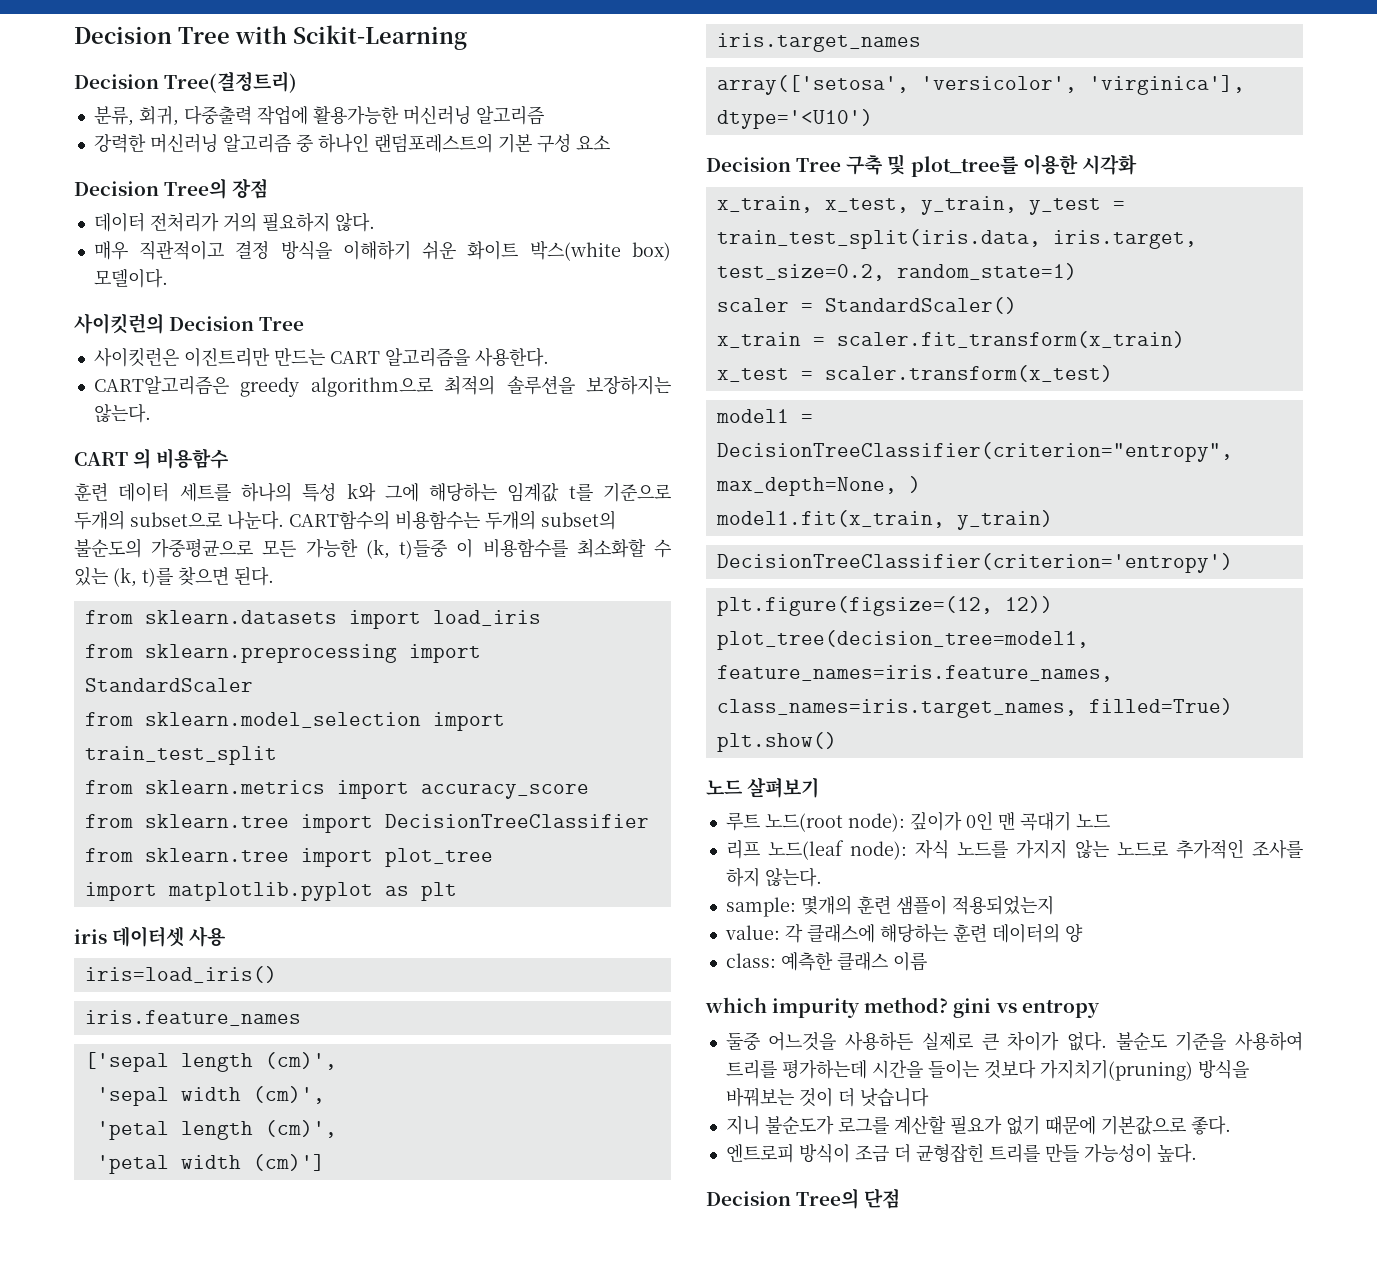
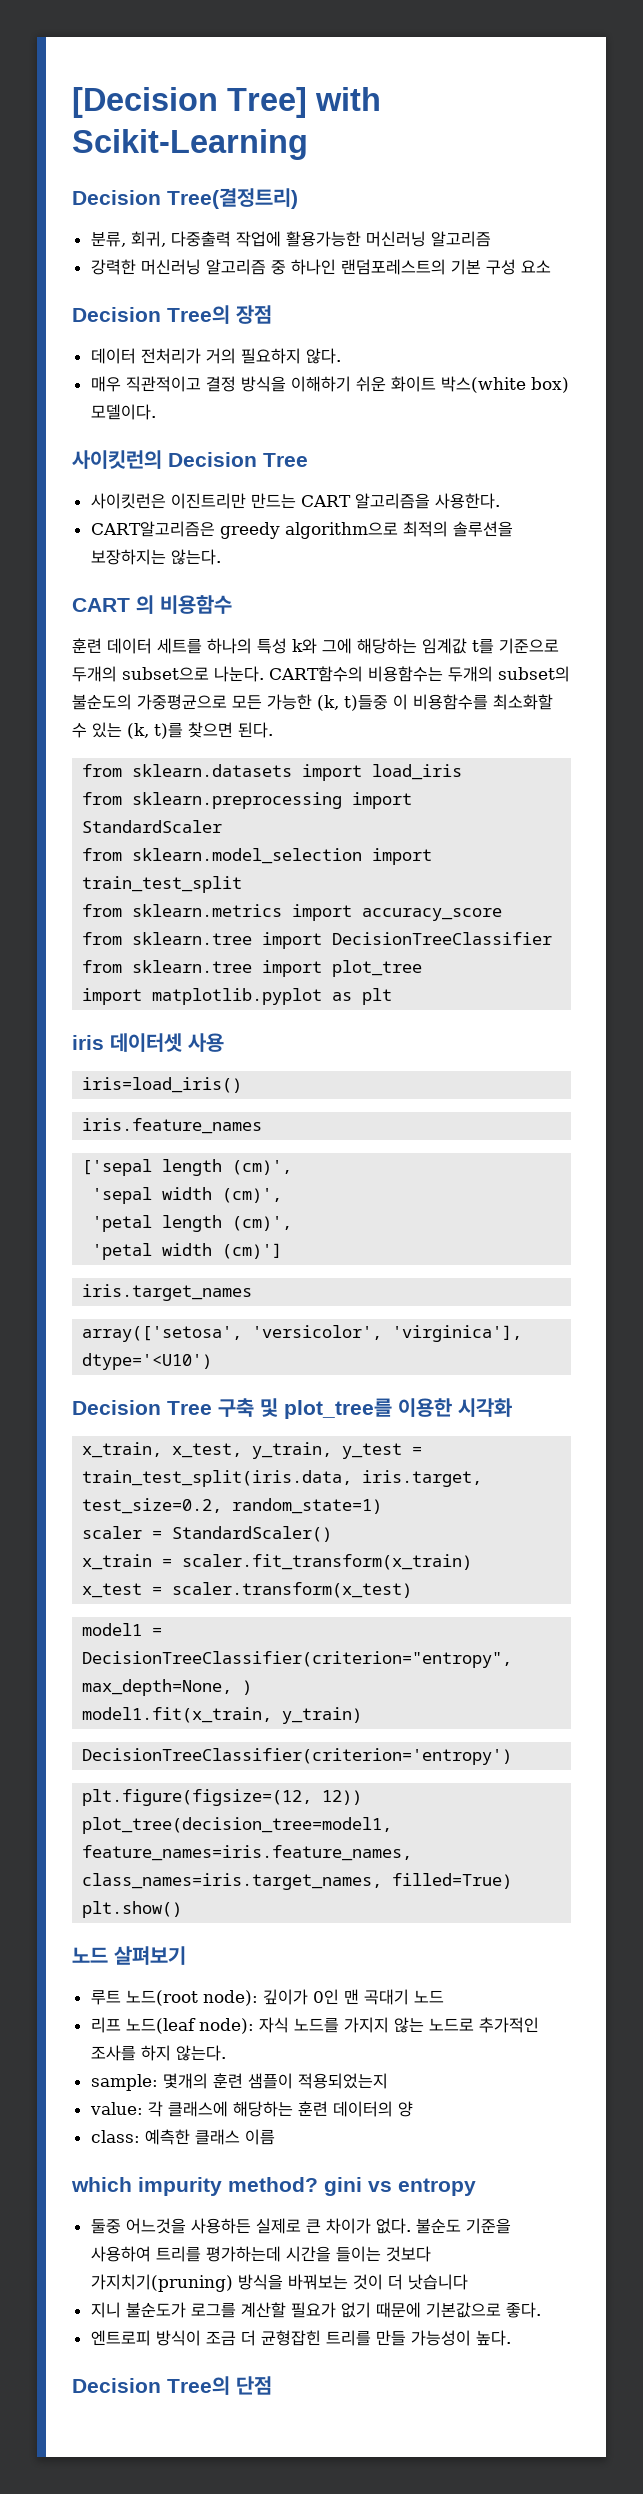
[74,26,230,44] Decision Tree -> [72,87,307,118] [Decision Tree]

